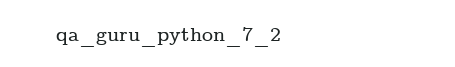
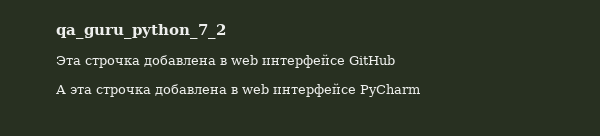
(281, 37) none -> [56,54,395,68] [56,83,420,97] // Эта строчка добавлена в web интерфейсе GitHub // А эта строчка добавлена в web интерфейсе PyCharm

